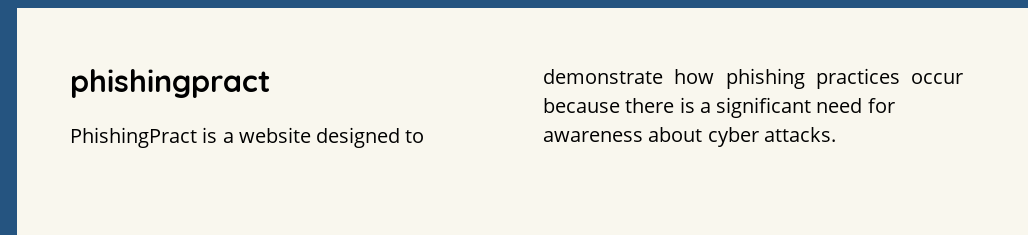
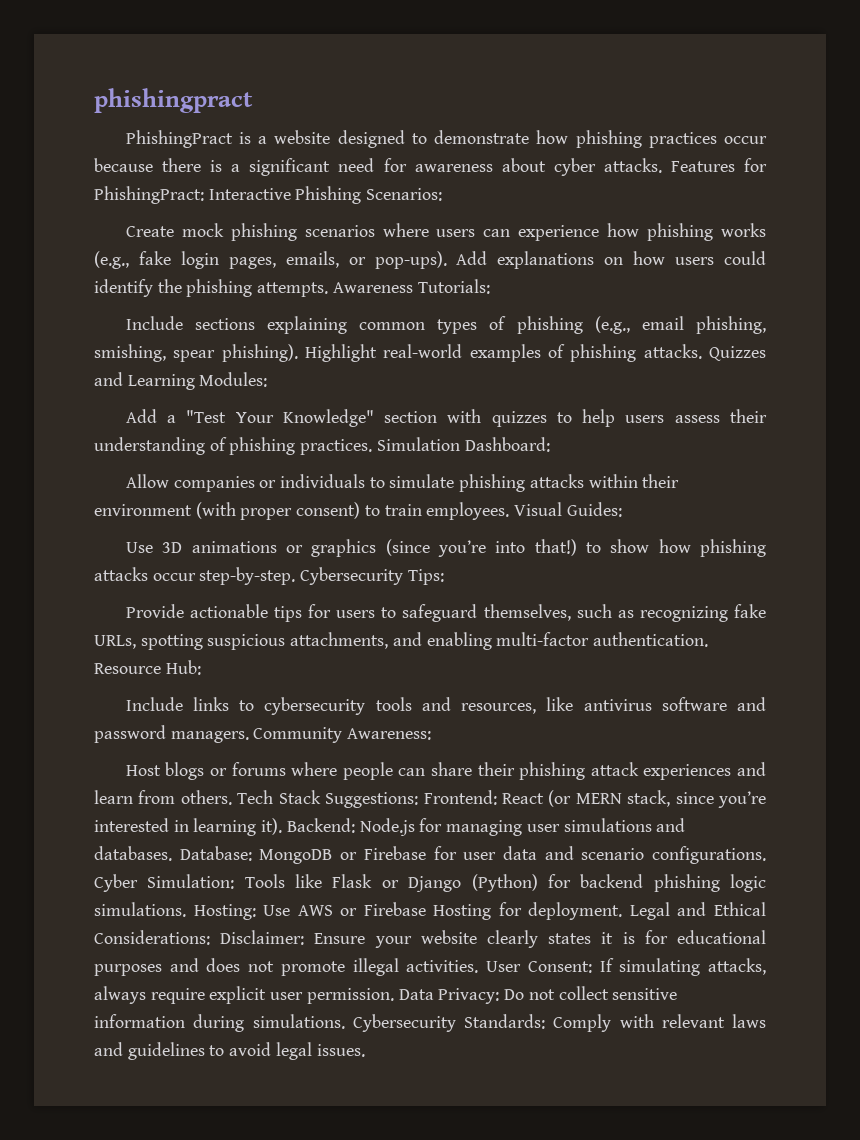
(836, 134) none -> [670,158,767,172] [94,186,443,204] [125,223,766,241] [94,251,766,269] [94,279,490,297] [125,316,766,334] [94,344,766,362] [94,372,268,390] [125,409,767,427] [94,437,550,455] [125,474,680,492] [94,502,622,520] [125,539,766,557] [94,567,444,585] [125,604,766,622] [94,632,709,650] [94,660,201,675] [125,697,766,715] [94,725,432,743] [125,762,766,780] [94,790,766,808] [94,818,686,836] [94,846,766,864] [94,874,767,892] [94,902,766,920] [94,930,766,948] [94,958,767,976] [94,986,678,1004] [94,1014,766,1032] [94,1042,365,1060] Features for PhishingPract: Interactive Phishing Scenarios: // Create mock phishing scenarios where users can experience how phishing works (e.g., fake login pages, emails, or pop-ups). Add explanations on how users could identify the phishing attempts. Awareness Tutorials: // Include sections explaining common types of phishing (e.g., email phishing, smishing, spear phishing). Highlight real-world examples of phishing attacks. Quizzes and Learning Modules: // Add a "Test Your Knowledge" section with quizzes to help users assess their understanding of phishing practices. Simulation Dashboard: // Allow companies or individuals to simulate phishing attacks within their environment (with proper consent) to train employees. Visual Guides: // Use 3D animations or graphics (since you’re into that!) to show how phishing attacks occur step-by-step. Cybersecurity Tips: // Provide actionable tips for users to safeguard themselves, such as recognizing fake URLs, spotting suspicious attachments, and enabling multi-factor authentication. Resource Hub: // Include links to cybersecurity tools and resources, like antivirus software and password managers. Community Awareness: // Host blogs or forums where people can share their phishing attack experiences and learn from others. Tech Stack Suggestions: Frontend: React (or MERN stack, since you’re interested in learning it). Backend: Node.js for managing user simulations and databases. Database: MongoDB or Firebase for user data and scenario configurations. Cyber Simulation: Tools like Flask or Django (Python) for backend phishing logic simulations. Hosting: Use AWS or Firebase Hosting for deployment. Legal and Ethical Considerations: Disclaimer: Ensure your website clearly states it is for educational purposes and does not promote illegal activities. User Consent: If simulating attacks, always require explicit user permission. Data Privacy: Do not collect sensitive information during simulations. Cybersecurity Standards: Comply with relevant laws and guidelines to avoid legal issues.

